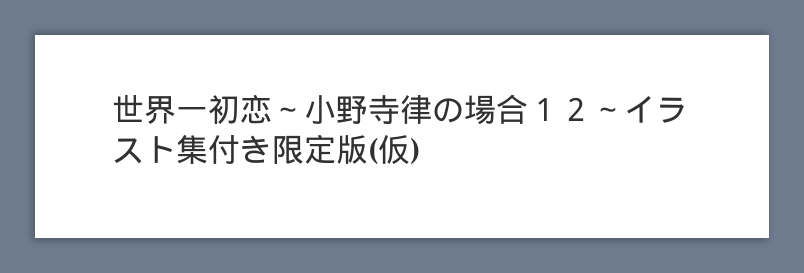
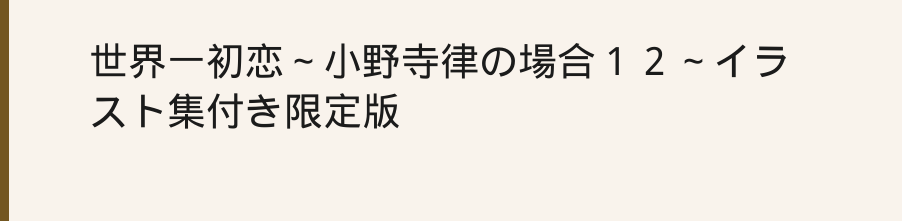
[368,135,420,164] (仮) -> (401, 111) none

